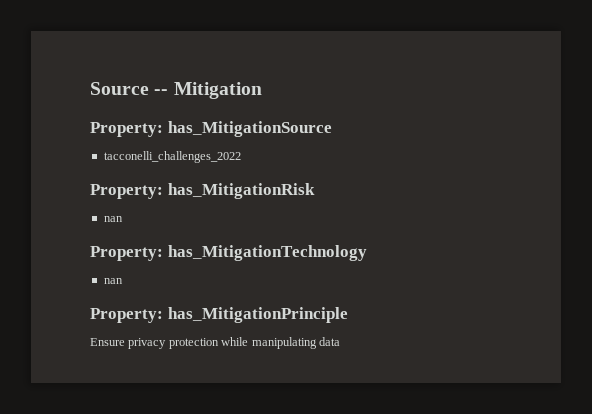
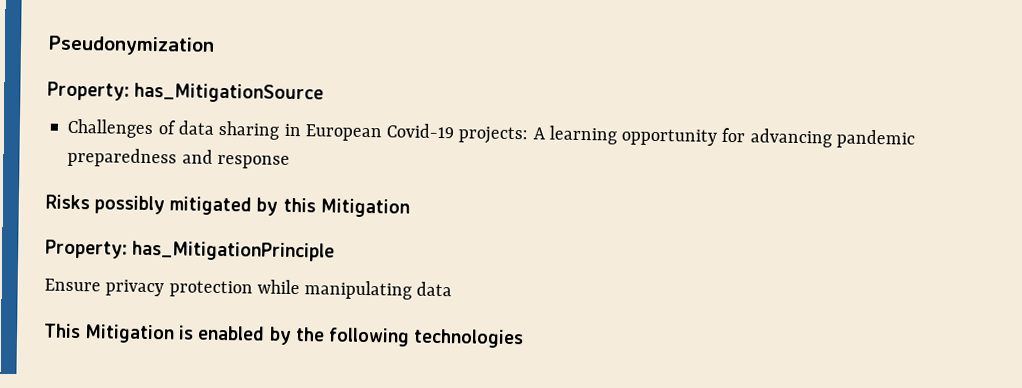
[90,82,262,99] Source -- Mitigation -> [47,35,215,56] Pseudonymization
[103,151,241,163] [90,183,315,199] [103,216,123,222] [90,245,367,261] [103,278,123,284] tacconelli_challenges_2022 // Property: has_MitigationRisk // nan // Property: has_MitigationTechnology // nan -> [67,118,915,149] [67,147,290,169] [45,194,410,218] Challenges of data sharing in European Covid-19 projects: A learning opportunity for advancing pandemic preparedness and response // Risks possibly mitigated by this Mitigation
(340, 341) none -> [43,323,524,349] // This Mitigation is enabled by the following technologies

